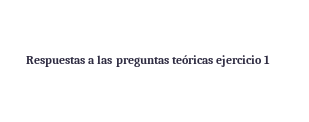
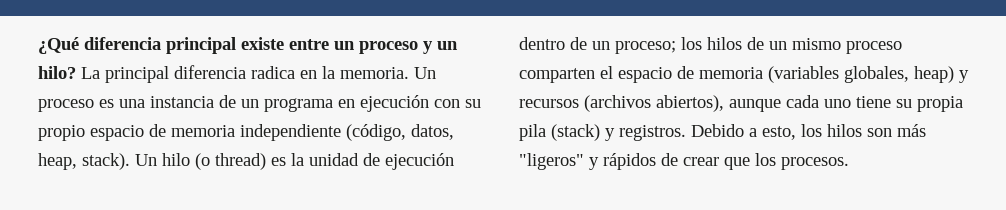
[26,55,271,67] Respuestas a las preguntas teóricas ejercicio 1 -> [38,37,458,54] [38,65,436,83] [38,95,481,112] [38,124,454,141] [38,153,454,170] [519,37,902,54] [519,66,969,83] [519,95,963,112] [519,124,926,141] [519,153,849,170] ¿Qué diferencia principal existe entre un proceso y un hilo? La principal diferencia radica en la memoria. Un proceso es una instancia de un programa en ejecución con su propio espacio de memoria independiente (código, datos, heap, stack). Un hilo (o thread) es la unidad de ejecución dentro de un proceso; los hilos de un mismo proceso comparten el espacio de memoria (variables globales, heap) y recursos (archivos abiertos), aunque cada uno tiene su propia pila (stack) y registros. Debido a esto, los hilos son más "ligeros" y rápidos de crear que los procesos.

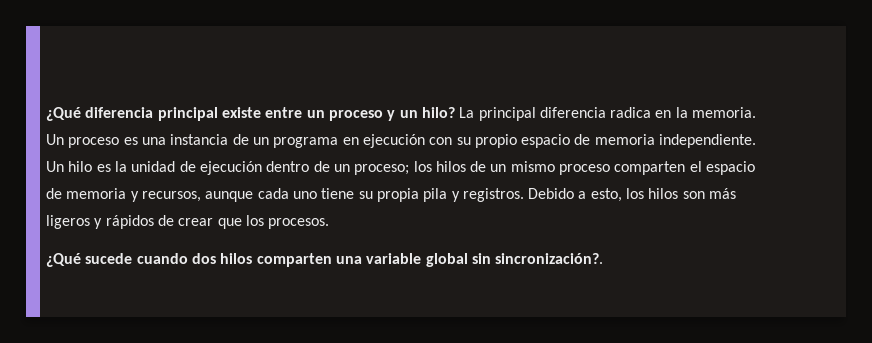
[240,124,454,141] [38,153,266,170] independiente (código, datos, heap, stack). Un hilo (o thread) -> [659,134,757,148] [46,161,93,172] independiente. Un hilo
[768,66,969,83] [519,95,724,112] (variables globales, heap) y recursos (archivos abiertos), -> [130,191,201,202] y recursos,
[551,124,600,141] (stack) -> (448, 195) none
[519,153,584,170] "ligeros" -> [46,215,90,229] ligeros
(849, 163) none -> [46,253,604,267] // ¿Qué sucede cuando dos hilos comparten una variable global sin sincronización?.

